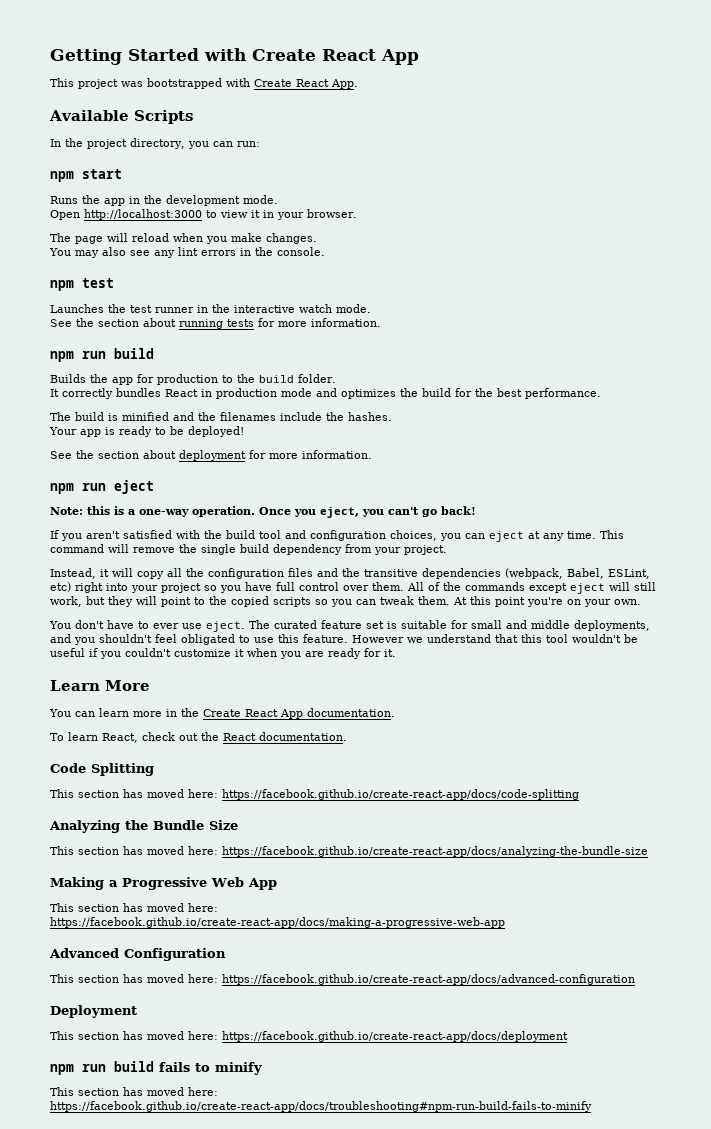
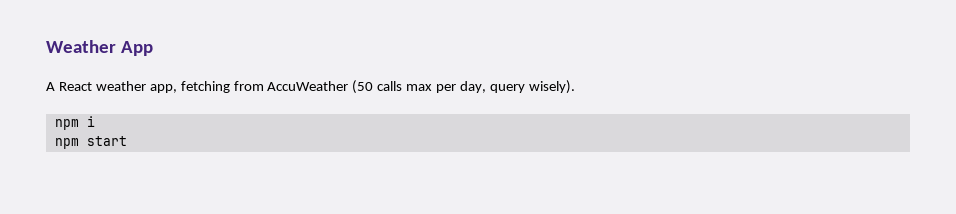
[50,48,419,65] [50,78,358,89] [49,110,193,124] [50,138,260,149] [50,169,122,182] [50,195,278,206] [50,209,357,220] [50,233,317,244] [49,247,325,258] [50,278,114,291] [50,304,371,313] [50,318,381,329] [50,348,154,362] [50,374,336,385] [50,388,601,399] [50,412,392,421] [49,426,244,437] [50,450,372,461] [50,480,154,494] [50,506,476,518] [50,530,624,542] [50,544,447,555] [50,568,650,579] [50,582,656,594] [50,596,641,607] [49,620,650,632] [50,634,638,645] [50,648,396,659] [50,680,150,691] [49,708,395,719] [50,732,347,743] [50,763,154,776] [50,789,579,800] [49,820,238,833] [50,846,648,857] [50,877,277,890] [50,903,218,912] [50,917,505,928] [49,948,226,961] [50,974,635,985] [50,1005,137,1018] [50,1031,568,1042] [50,1061,262,1075] [50,1087,218,1096] [50,1101,592,1112] Getting Started with Create React App // This project was bootstrapped with Create React App. // Available Scripts // In the project directory, you can run: // npm start // Runs the app in the development mode. // Open http://localhost:3000 to view it in your browser. // The page will reload when you make changes. // You may also see any lint errors in the console. // npm test // Launches the test runner in the interactive watch mode. // See the section about running tests for more information. // npm run build // Builds the app for production to the build folder. // It correctly bundles React in production mode and optimizes the build for the best performance. // The build is minified and the filenames include the hashes. // Your app is ready to be deployed! // See the section about deployment for more information. // npm run eject // Note: this is a one-way operation. Once you eject, you can't go back! // If you aren't satisfied with the build tool and configuration choices, you can eject at any time. This command will remove the single build dependency from your project. // Instead, it will copy all the configuration files and the transitive dependencies (webpack, Babel, ESLint, etc) right into your project so you have full control over them. All of the commands except eject will still work, but they will point to the copied scripts so you can tweak them. At this point you're on your own. // You don't have to ever use eject. The curated feature set is suitable for small and middle deployments, and you shouldn't feel obligated to use this feature. However we understand that this tool wouldn't be useful if you couldn't customize it when you are ready for it. // Learn More // You can learn more in the Create React App documentation. // To learn React, check out the React documentation. // Code Splitting // This section has moved here: https://facebook.github.io/create-react-app/docs/code-splitting // Analyzing the Bundle Size // This section has moved here: https://facebook.github.io/create-react-app/docs/analyzing-the-bundle-size // Making a Progressive Web App // This section has moved here: https://facebook.github.io/create-react-app/docs/making-a-progressive-web-app // Advanced Configuration // This section has moved here: https://facebook.github.io/create-react-app/docs/advanced-configuration // Deployment // This section has moved here: https://facebook.github.io/create-react-app/docs/deployment // npm run build fails to minify // This section has moved here: https://facebook.github.io/create-react-app/docs/troubleshooting#npm-run-build-fails-to-minify -> [46,40,153,56] [46,80,575,94] [54,116,95,130] [54,136,127,149] Weather App // A React weather app, fetching from AccuWeather (50 calls max per day, query wisely). // npm i // npm start

